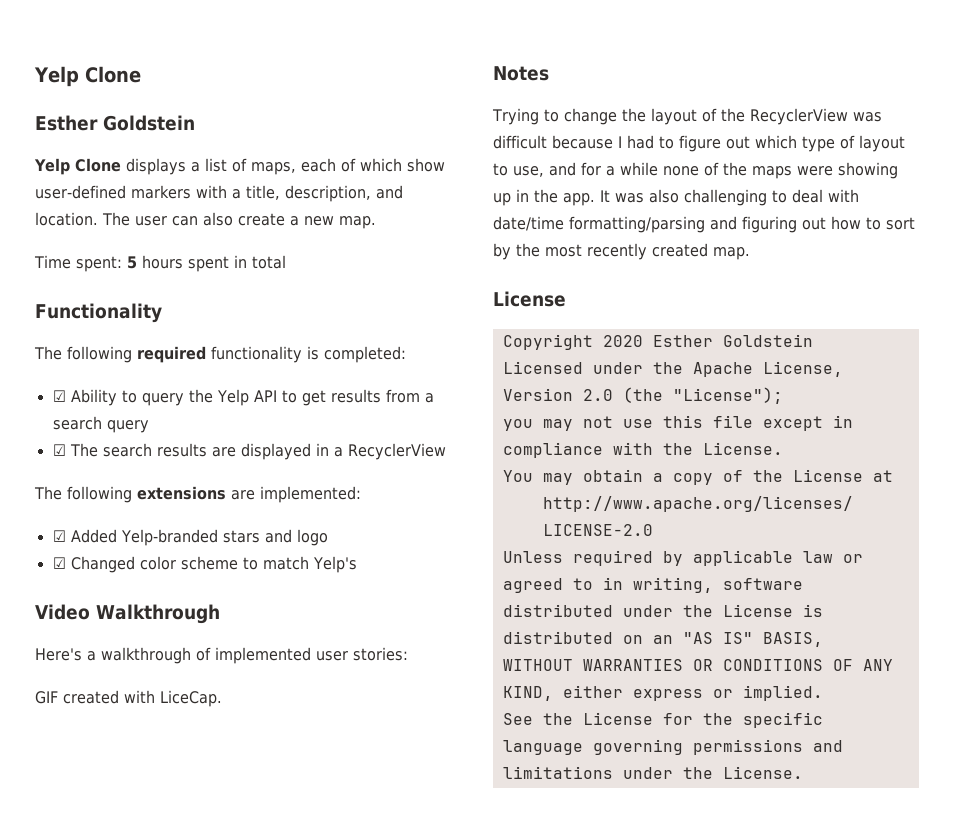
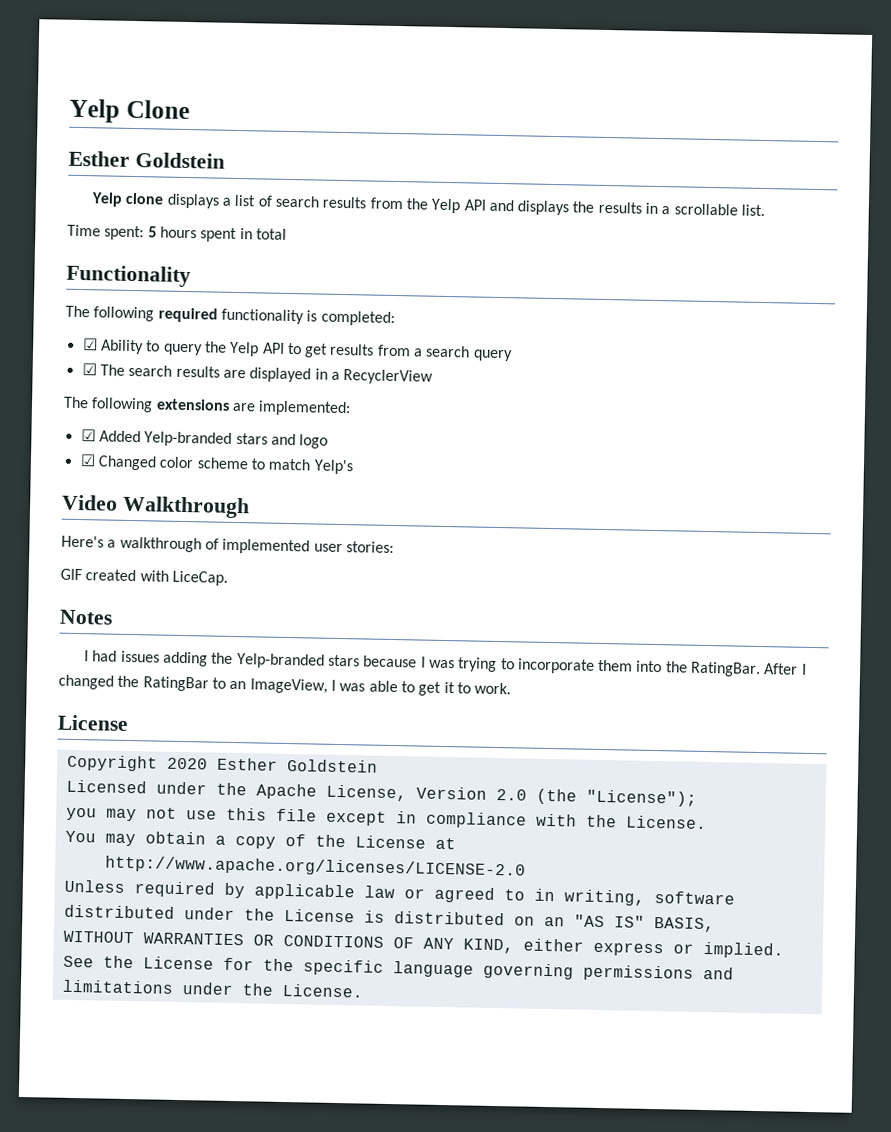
[74,158,121,172] Clone -> [125,192,165,205] clone
[250,158,445,175] [35,185,403,202] [35,212,376,229] maps, each of which show user-defined markers with a title, description, and location. The user can also create a new map. -> [274,195,766,217] search results from the Yelp API and displays the results in a scrollable list.
[492,108,882,125] [493,135,905,152] [493,162,898,179] [493,189,859,206] [493,216,915,233] [493,243,750,260] Trying to change the layout of the RecyclerView was difficult because I had to figure out which type of layout to use, and for a while none of the maps were showing up in the app. It was also challenging to deal with date/time formatting/parsing and figuring out how to sort by the most recently created map. -> [83,650,807,678] [58,674,512,696] I had issues adding the Yelp-branded stars because I was trying to incorporate them into the RatingBar. After I changed the RatingBar to an ImageView, I was able to get it to work.

